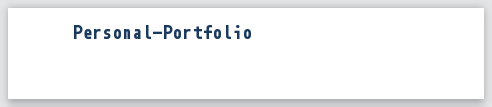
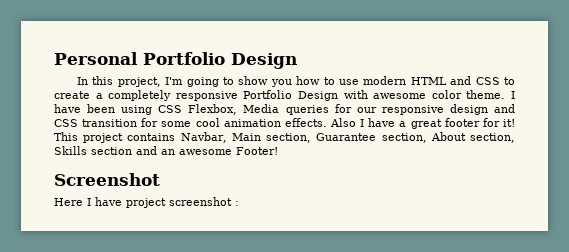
[72,25,252,39] Personal-Portfolio -> [54,52,297,69] [77,76,515,87] [54,90,516,101] [54,104,515,115] [54,118,516,129] [54,132,515,143] [54,146,278,155] [54,173,160,186] [54,197,239,208] Personal Portfolio Design // In this project, I'm going to show you how to use modern HTML and CSS to create a completely responsive Portfolio Design with awesome color theme. I have been using CSS Flexbox, Media queries for our responsive design and CSS transition for some cool animation effects. Also I have a great footer for it! This project contains Navbar, Main section, Guarantee section, About section, Skills section and an awesome Footer! // Screenshot // Here I have project screenshot :

